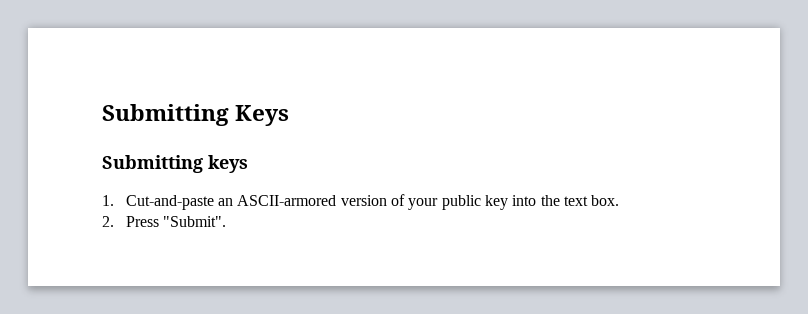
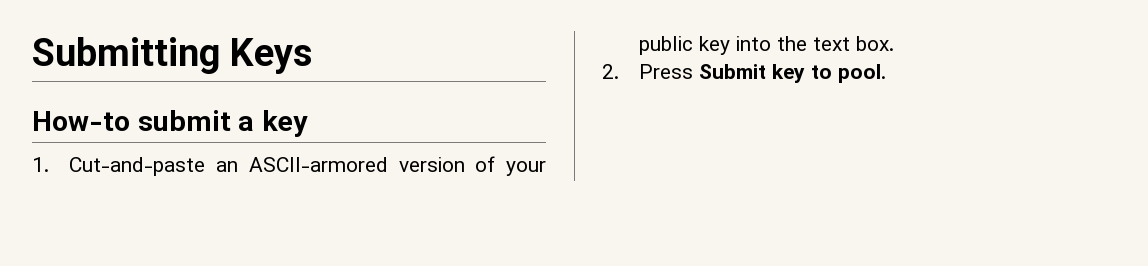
[102,155,248,173] Submitting keys -> [32,110,309,137] How-to submit a key
[163,216,227,227] "Submit". -> [699,64,887,83] Submit key to pool.

